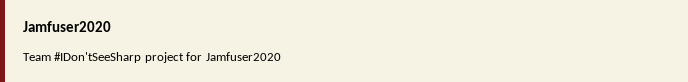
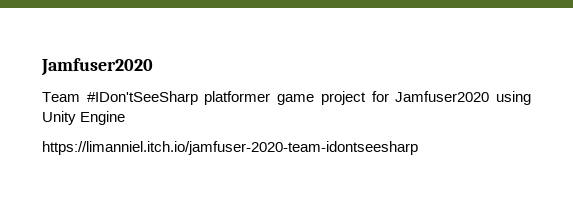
(142, 57) none -> [204,91,315,105] platformer game
(281, 56) none -> [496,91,531,105] [42,111,126,125] [42,141,418,155] using Unity Engine // https://limanniel.itch.io/jamfuser-2020-team-idontseesharp

